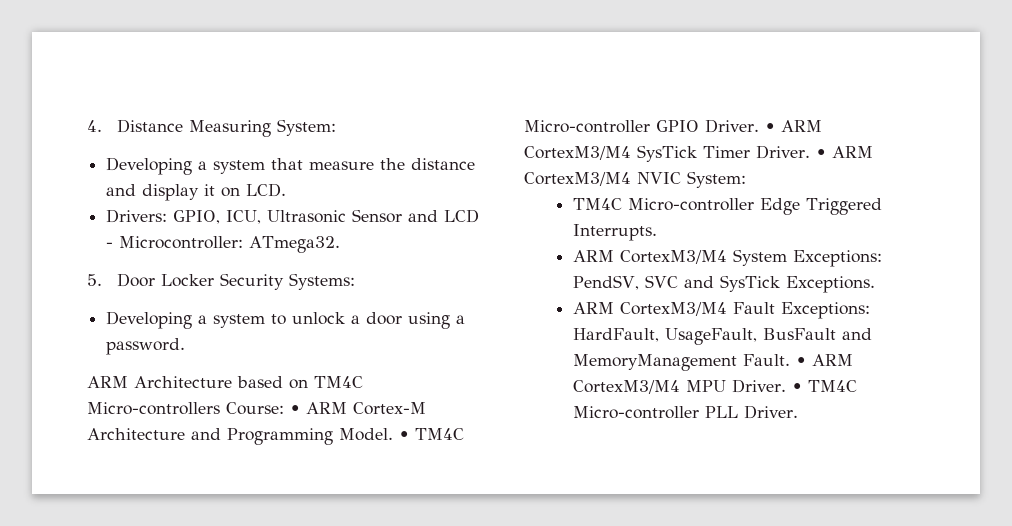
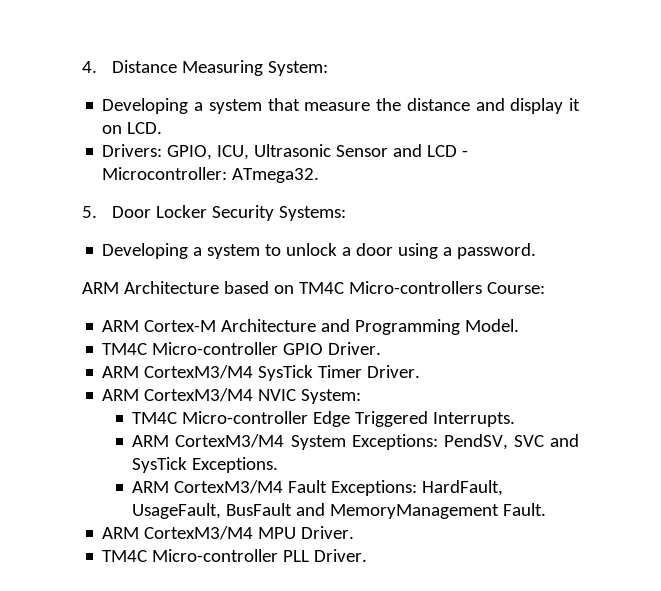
[290,405,300,414] • -> (545, 288) //
[399,431,409,440] • -> (520, 325) //
[764,123,775,132] • -> (382, 348) //
[815,149,826,158] • -> (421, 371) //
[795,357,806,366] • -> (547, 509) //
[791,383,802,392] • -> (355, 532) //

